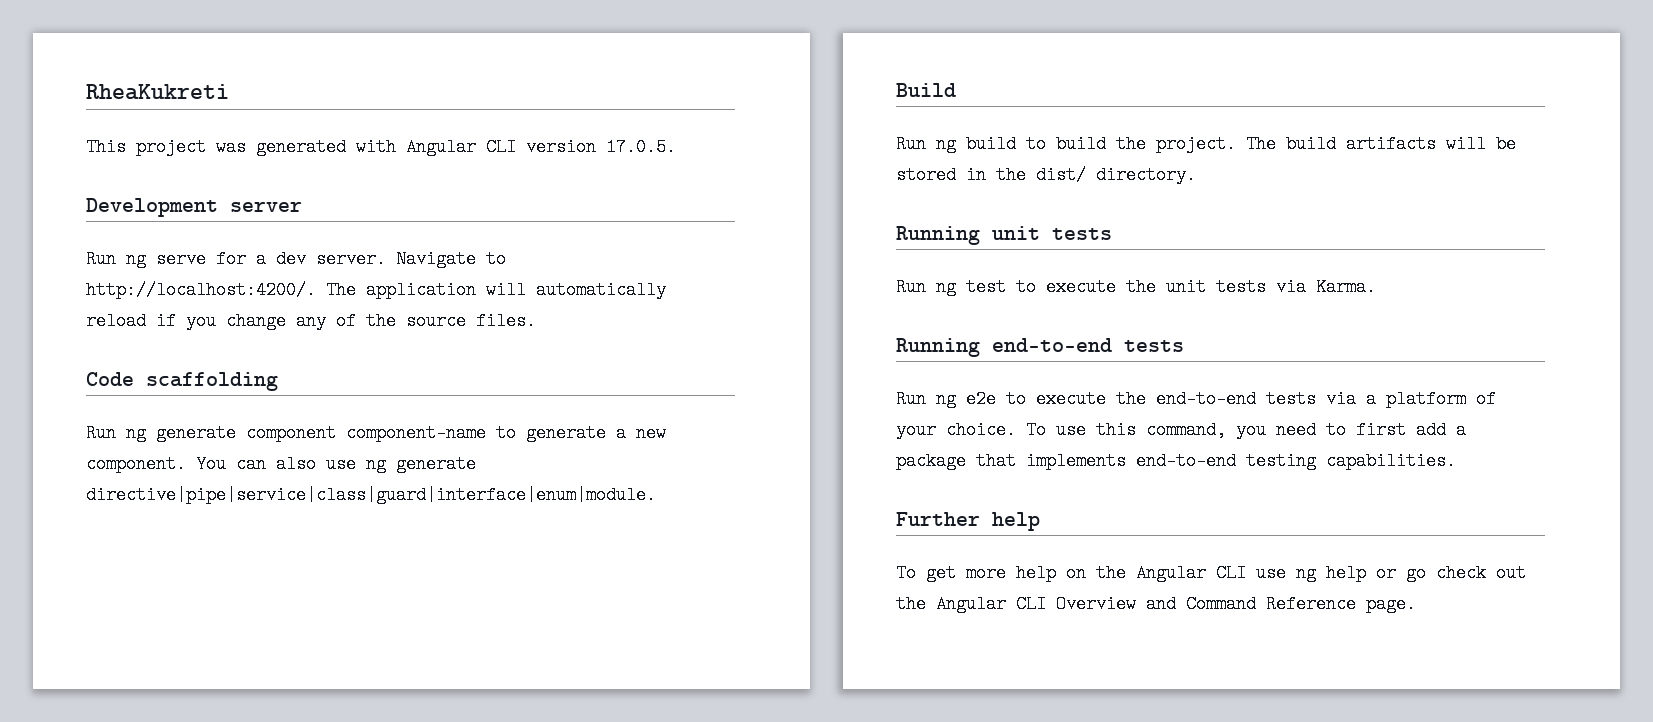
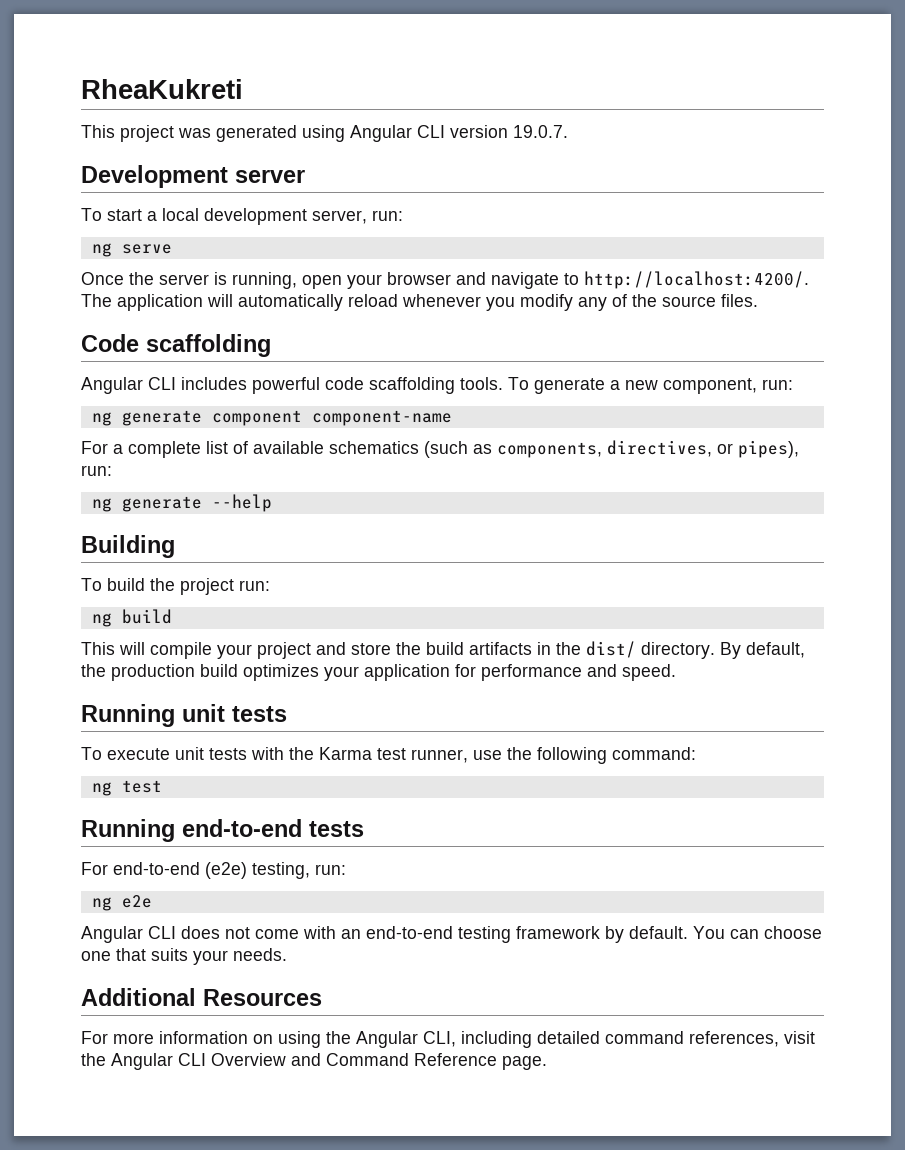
[356,138,396,156] with -> [302,125,345,142] using
[606,138,676,156] 17.0.5. -> [513,125,568,138] 19.0.7.
[86,250,476,268] Run ng serve for a dev server. Navigate -> [81,208,403,225] [91,243,172,257] [81,272,559,289] To start a local development server, run: // ng serve // Once the server is running, open your browser and navigate
[156,312,286,330] if you change -> [402,294,573,311] whenever you modify
[86,424,666,442] [86,455,476,473] [86,486,656,504] [896,83,956,97] [896,135,1516,153] [896,166,1196,184] [896,226,1112,245] [896,278,1376,296] [896,338,1184,357] [896,390,1496,408] [896,421,1466,439] [896,452,1456,470] [896,512,1040,531] [896,564,1526,582] Run ng generate component component-name to generate a new component. You can also use ng generate directive|pipe|service|class|guard|interface|enum|module. // Build // Run ng build to build the project. The build artifacts will be stored in the dist/ directory. // Running unit tests // Run ng test to execute the unit tests via Karma. // Running end-to-end tests // Run ng e2e to execute the end-to-end tests via a platform of your choice. To use this command, you need to first add a package that implements end-to-end testing capabilities. // Further help // To get more help on the Angular CLI use ng help or go check out -> [81,377,793,394] [91,410,452,426] [81,440,799,458] [81,465,112,476] [91,494,272,512] [81,535,175,558] [81,578,270,595] [91,609,172,627] [81,641,805,659] [81,664,676,681] [81,704,287,727] [81,747,696,764] [91,780,162,796] [81,819,364,842] [81,862,346,879] [91,895,152,911] [81,926,822,943] [81,948,287,965] [81,988,322,1006] [81,1031,815,1048] Angular CLI includes powerful code scaffolding tools. To generate a new component, run: // ng generate component component-name // For a complete list of available schematics (such as components, directives, or pipes), run: // ng generate --help // Building // To build the project run: // ng build // This will compile your project and store the build artifacts in the dist/ directory. By default, the production build optimizes your application for performance and speed. // Running unit tests // To execute unit tests with the Karma test runner, use the following command: // ng test // Running end-to-end tests // For end-to-end (e2e) testing, run: // ng e2e // Angular CLI does not come with an end-to-end testing framework by default. You can choose one that suits your needs. // Additional Resources // For more information on using the Angular CLI, including detailed command references, visit

